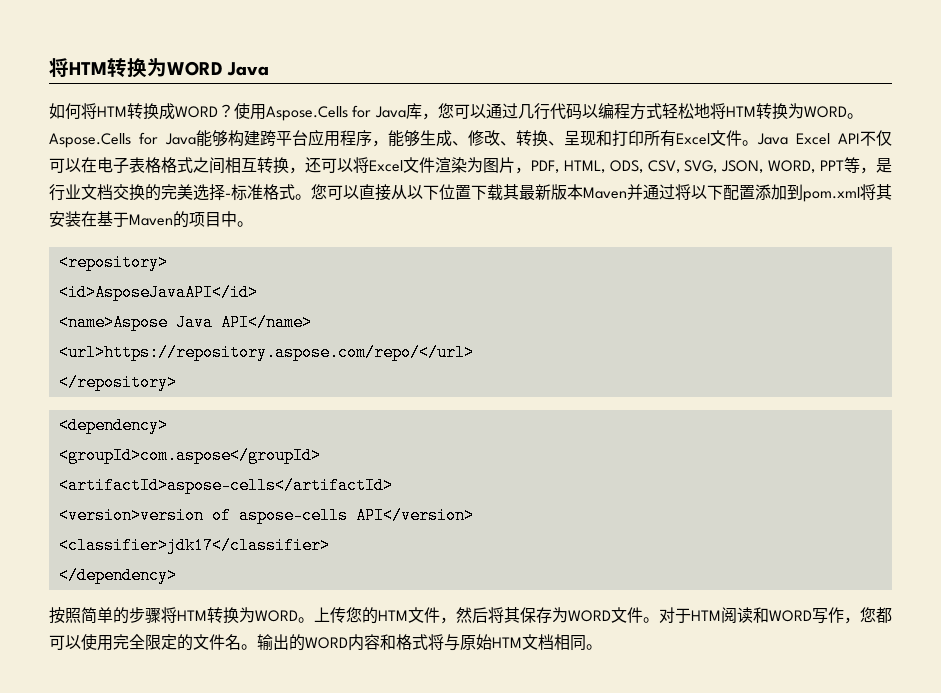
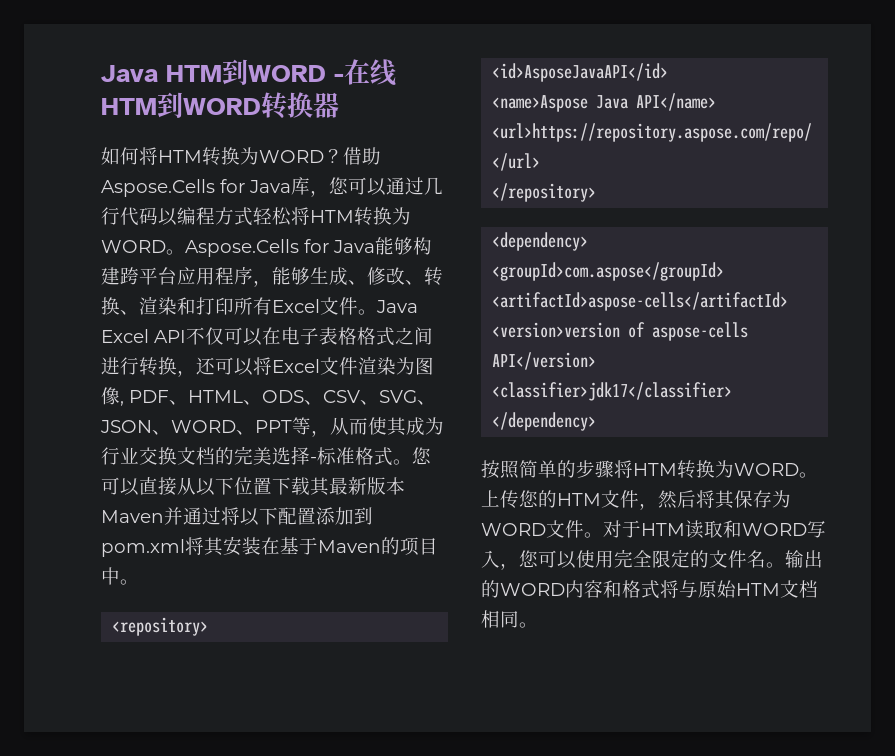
[49,58,270,78] 将HTM转换为WORD Java -> [101,59,396,86] [101,92,339,119] Java HTM到WORD -在线HTM到WORD转换器
[159,103,266,120] 成WORD？使用 -> [240,147,381,165] 为WORD？借助
[693,103,710,119] 地 -> (291, 216) none
[564,130,596,146] 呈现 -> [139,297,177,315] 渲染
[225,157,257,173] 相互 -> [101,357,139,375] 进行
[499,157,893,174] [49,184,145,201] 片，PDF, HTML, ODS, CSV, SVG, JSON, WORD, PPT等，是行业文档交换 -> [101,387,436,406] [100,417,444,437] [101,447,215,465] 像, PDF、HTML、ODS、CSV、SVG、JSON、WORD、PPT等，从而使其成为行业交换文档
[721,607,753,623] 阅读 -> [685,520,723,539] 读取
[828,607,892,624] 作，您都 -> [481,550,538,570] 入，您

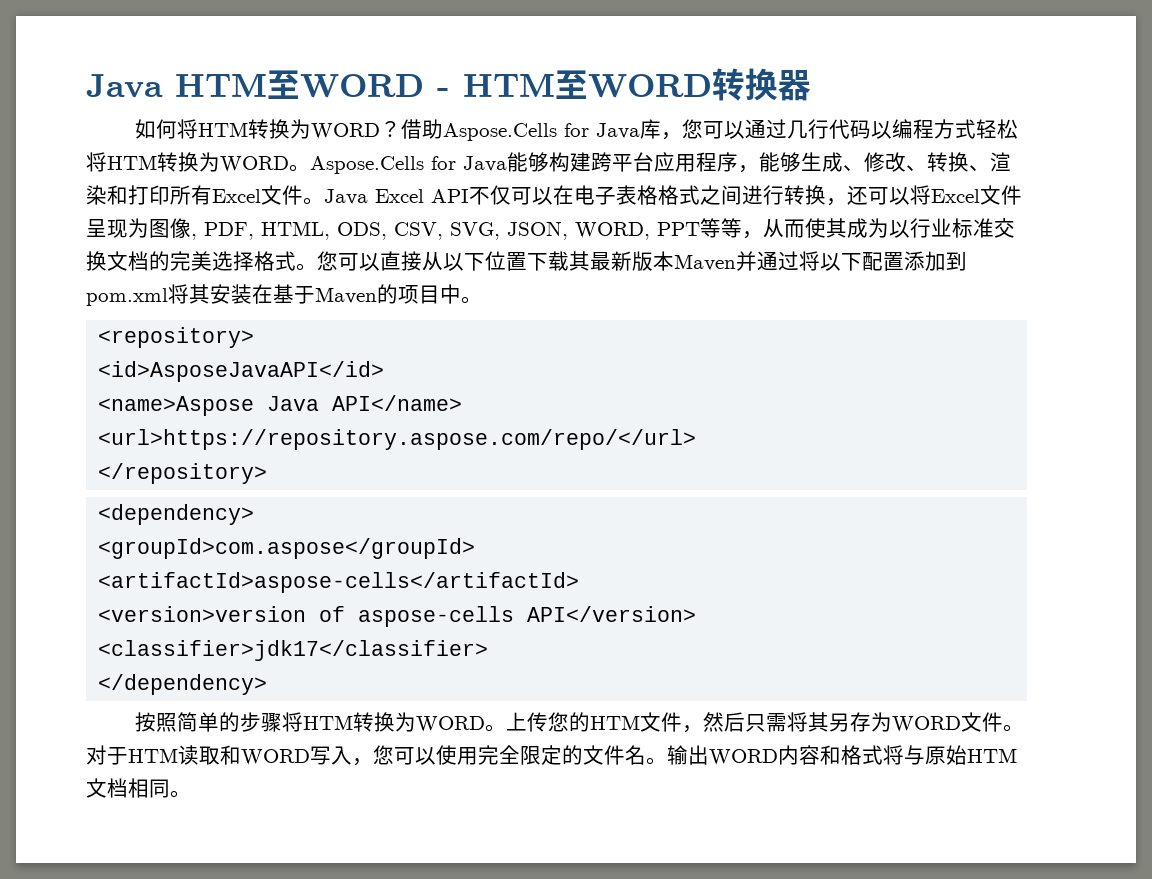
[222,59,248,85] 到 -> [267,70,300,99] 至
[344,59,396,86] [101,92,183,118] 在线HTM到 -> [463,70,588,99] HTM至
[358,357,396,375] 渲染 -> [86,219,128,238] 呈现
[129,390,436,405] [100,420,292,435] PDF、HTML、ODS、CSV、SVG、JSON、WORD、PPT -> [204,218,721,240] PDF, HTML, ODS, CSV, SVG, JSON, WORD, PPT等
[101,447,139,465] 行业 -> [889,218,994,238] 以行业标准
[310,447,355,465] -标准 -> (254, 261) none
[696,490,753,509] 将其保 -> [744,712,850,732] 只需将其另
[481,580,500,598] 的 -> (709, 755) none

